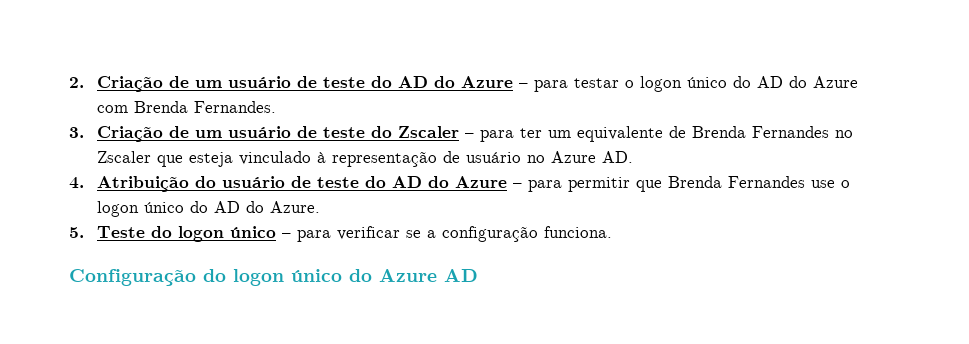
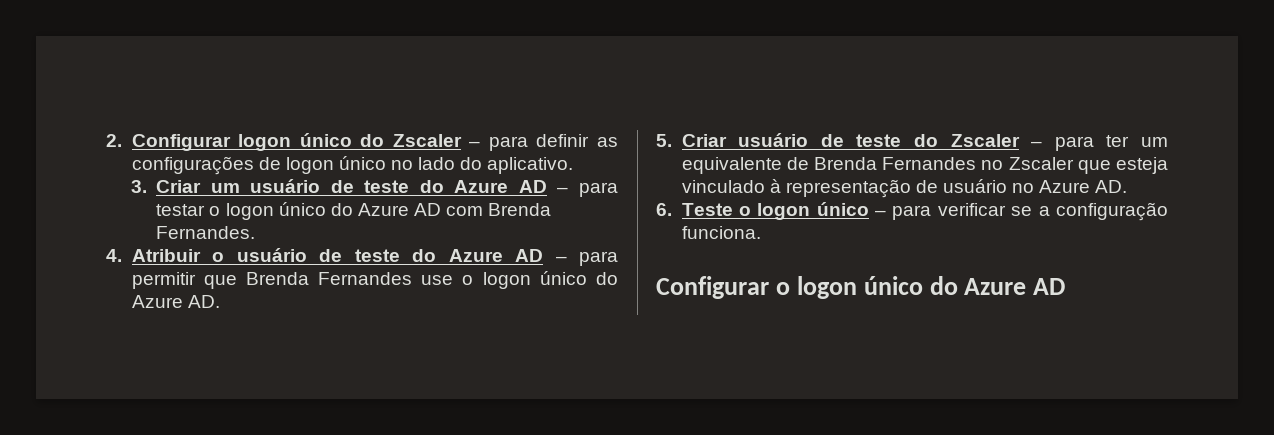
[96,76,513,92] Criação de um usuário de teste do AD do Azure -> [131,133,618,151] [131,156,574,175] [130,179,547,193] Configurar logon único do Zscaler – para definir as configurações de logon único no lado do aplicativo. // 3. Criar um usuário de teste do Azure AD
[756,76,858,88] AD do Azure -> [357,203,442,216] Azure AD
[69,126,222,142] 3. Criação de um -> [106,248,618,266] [131,271,618,289] [131,295,220,308] [656,134,727,147] 4. Atribuir o usuário de teste do Azure AD – para permitir que Brenda Fernandes use o logon único do Azure AD. // 5. Criar
[69,176,850,192] [96,201,320,217] [69,226,172,238] 4. Atribuição do usuário de teste do AD do Azure – para permitir que Brenda Fernandes use o logon único do AD do Azure. // 5. Teste do -> [656,203,751,216] 6. Teste o
[69,269,226,286] Configuração do -> [656,276,790,299] Configurar o

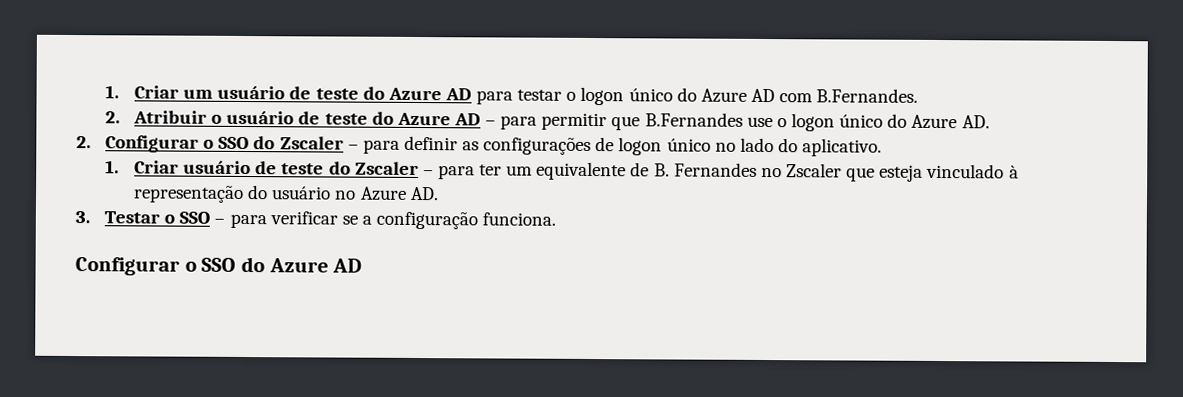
[106,133,352,151] 2. Configurar logon único -> [105,85,919,106] [105,110,990,132] [76,135,250,153] 1. Criar um usuário de teste do Azure AD para testar o logon único do Azure AD com B.Fernandes. // 2. Atribuir o usuário de teste do Azure AD – para permitir que B.Fernandes use o logon único do Azure AD. // 2. Configurar o SSO
[130,179,618,197] [156,202,552,220] [156,226,256,239] [106,248,618,266] [131,271,618,289] [131,295,220,308] [656,134,672,147] 3. Criar um usuário de teste do Azure AD – para testar o logon único do Azure AD com Brenda Fernandes. // 4. Atribuir o usuário de teste do Azure AD – para permitir que Brenda Fernandes use o logon único do Azure AD. // 5. -> [105,160,120,174] 1.
[813,157,877,170] Brenda -> [653,163,670,177] B.
[915,180,938,193] de -> [247,185,269,200] do
[656,202,869,220] 6. Teste o logon único -> [75,211,211,224] 3. Testar o SSO
[796,276,923,299] logon único -> [201,257,237,272] SSO

